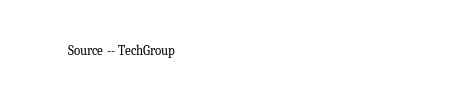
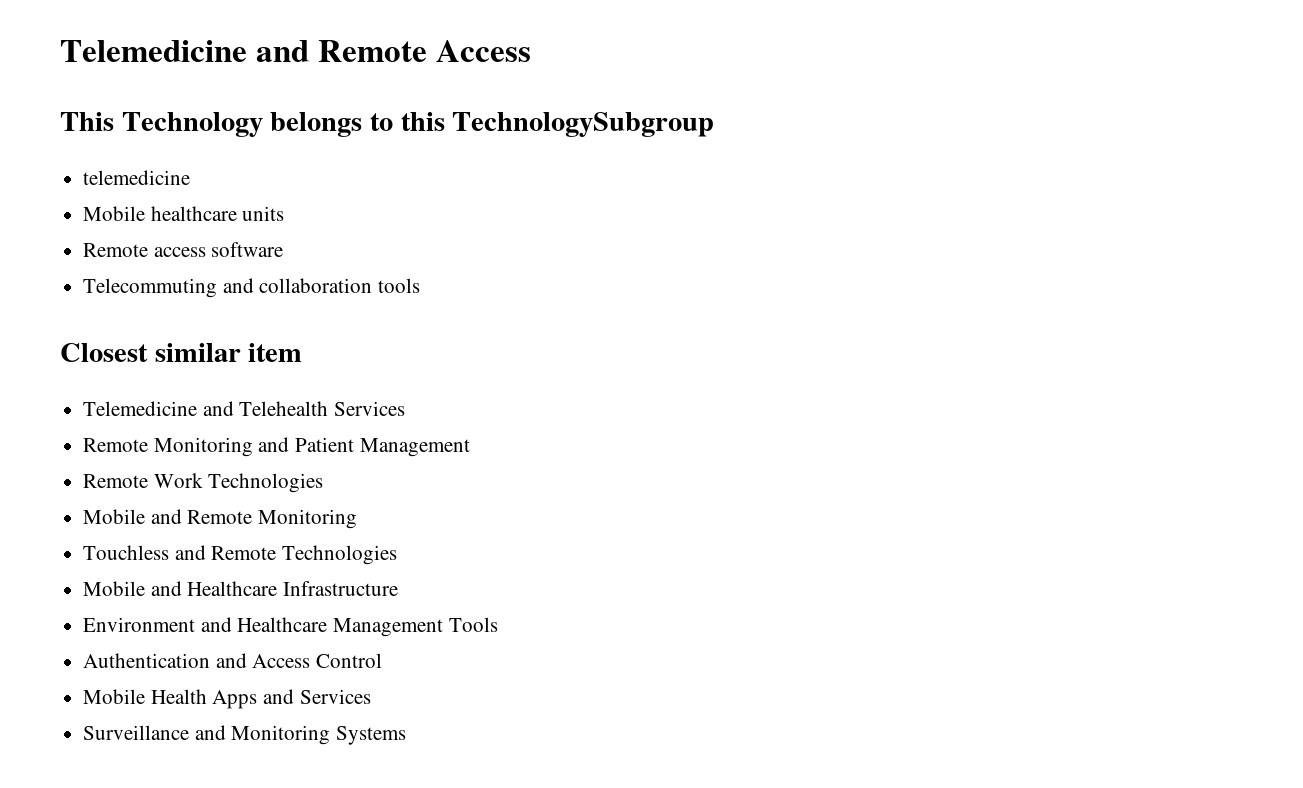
[68,44,176,58] Source -- TechGroup -> [60,40,531,62] [60,112,715,137] [83,170,191,185] [83,206,285,221] [83,242,284,257] [83,278,421,298] [60,343,303,362] [83,401,406,416] [83,437,470,457] [83,473,324,493] [83,509,358,529] [83,545,398,565] [83,581,399,596] [83,617,498,637] [83,653,383,668] [83,689,371,709] [83,725,407,745] Telemedicine and Remote Access // This Technology belongs to this TechnologySubgroup // telemedicine // Mobile healthcare units // Remote access software // Telecommuting and collaboration tools // Closest similar item // Telemedicine and Telehealth Services // Remote Monitoring and Patient Management // Remote Work Technologies // Mobile and Remote Monitoring // Touchless and Remote Technologies // Mobile and Healthcare Infrastructure // Environment and Healthcare Management Tools // Authentication and Access Control // Mobile Health Apps and Services // Surveillance and Monitoring Systems

